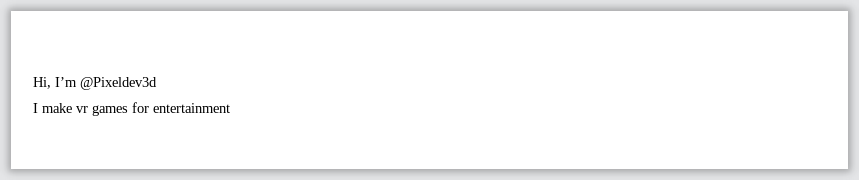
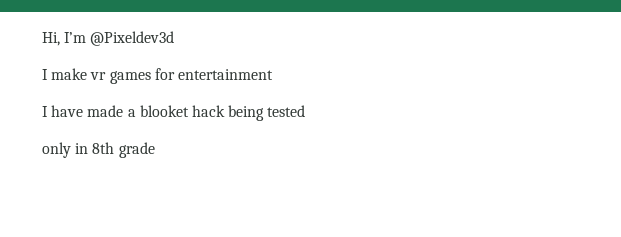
(230, 108) none -> [42,105,306,121] [42,142,155,158] // I have made a blooket hack being tested // only in 8th grade

